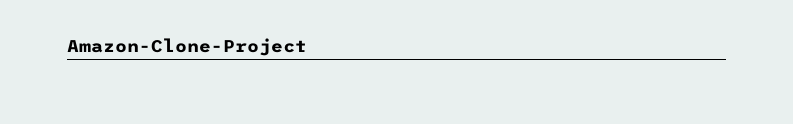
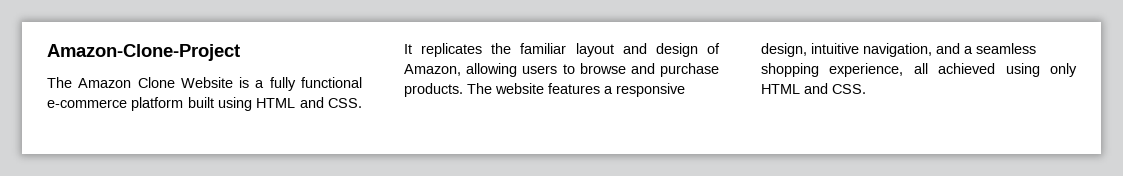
(307, 47) none -> [47,77,362,91] [47,97,362,111] [404,43,720,57] [404,63,719,77] [404,83,685,97] [761,43,1036,57] [761,63,1077,77] [761,83,866,94] // The Amazon Clone Website is a fully functional e-commerce platform built using HTML and CSS. It replicates the familiar layout and design of Amazon, allowing users to browse and purchase products. The website features a responsive design, intuitive navigation, and a seamless shopping experience, all achieved using only HTML and CSS.

